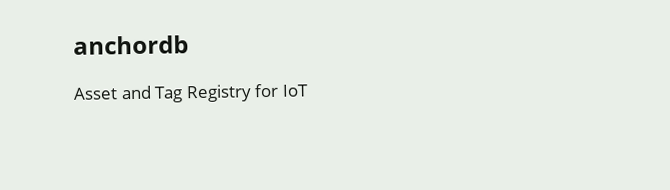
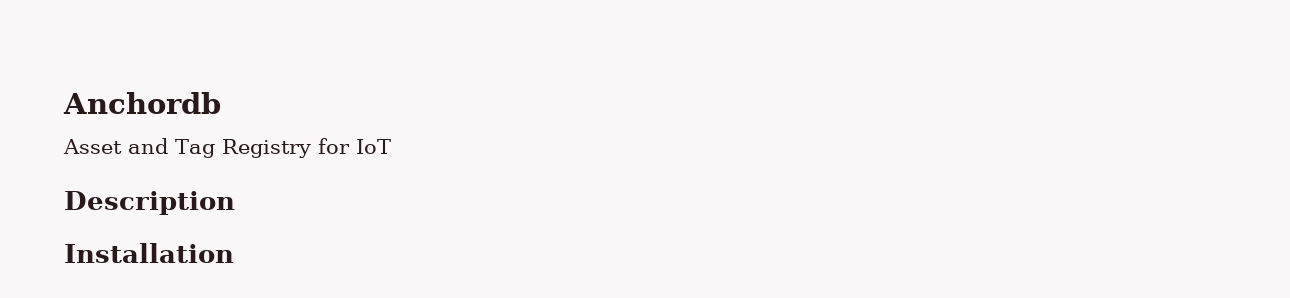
[73,35,189,55] anchordb -> [63,92,221,114] Anchordb
(309, 90) none -> [64,191,235,215] [64,243,234,263] // Description // Installation

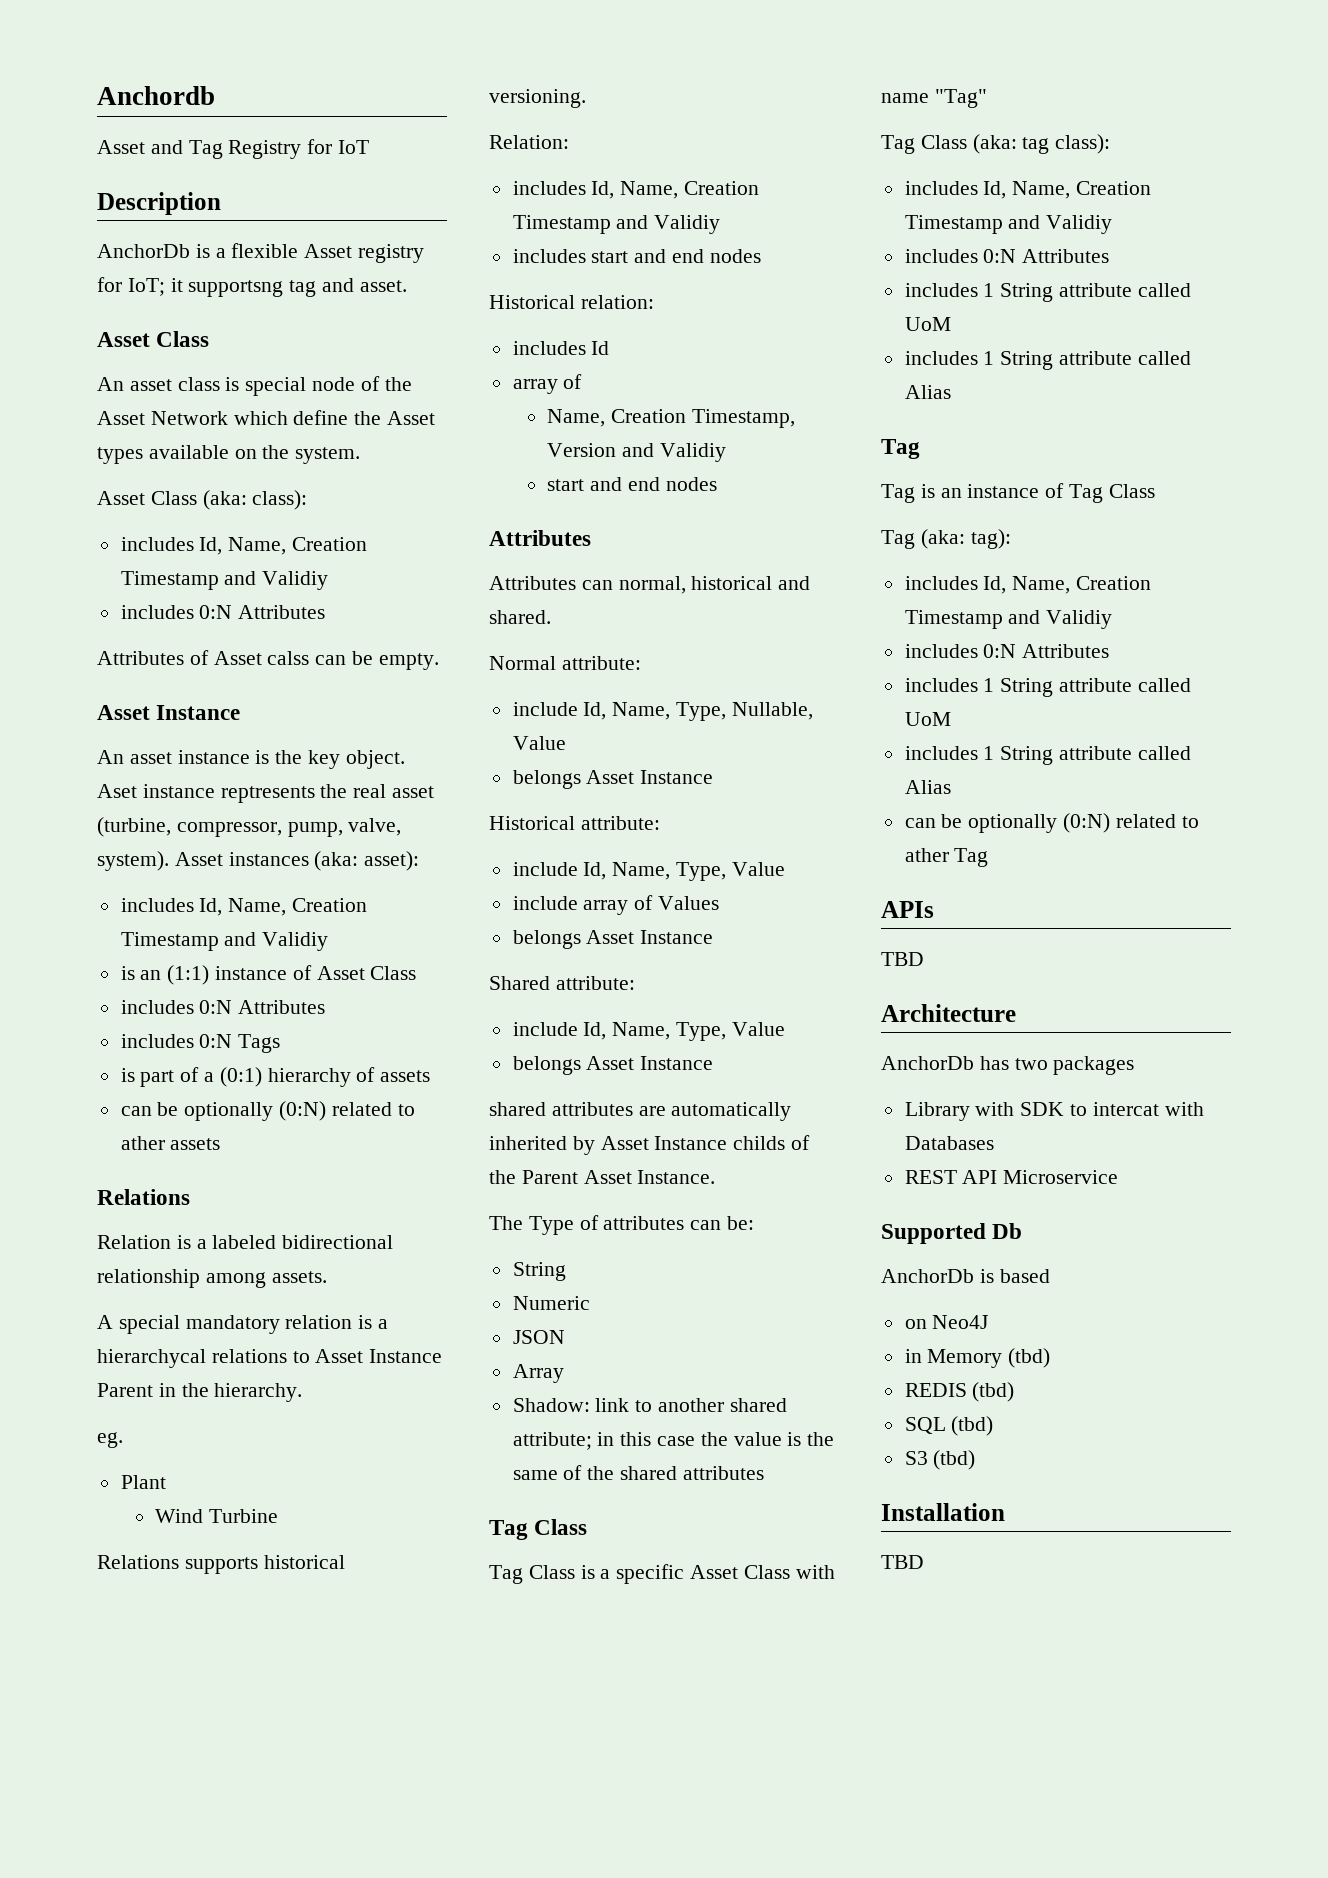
(235, 203) none -> [97,243,425,263] [97,277,407,297] [97,331,210,347] [97,376,412,396] [97,410,436,425] [97,445,361,464] [97,490,308,510] [120,537,368,555] [120,571,329,590] [120,605,326,619] [97,650,439,670] [97,705,241,720] [97,750,405,769] [97,784,435,803] [97,817,402,837] [97,851,420,871] [120,898,368,916] [120,932,329,951] [120,965,417,985] [120,1000,326,1014] [120,1034,281,1053] [120,1067,431,1087] [120,1101,415,1121] [120,1136,221,1150] [97,1189,190,1205] [97,1235,394,1249] [97,1269,327,1288] [97,1315,389,1334] [97,1349,443,1368] [97,1383,303,1402] [97,1432,123,1448] [120,1475,166,1489] [155,1509,279,1523] [97,1555,345,1574] [489,89,586,108] [489,135,569,149] [512,181,760,199] [512,215,721,234] [512,249,761,263] [489,295,654,309] [512,341,610,355] [512,374,583,394] [547,409,796,428] [547,443,727,462] [547,477,717,491] [489,530,591,546] [489,576,811,594] [489,610,551,624] [489,656,641,670] [512,702,813,721] [512,736,566,750] [512,770,714,789] [489,816,660,830] [512,862,785,881] [512,895,720,915] [512,930,714,949] [489,976,635,990] [512,1022,785,1041] [512,1056,714,1075] [489,1102,792,1121] [489,1135,811,1155] [489,1170,716,1184] [489,1215,755,1235] [512,1262,566,1281] [512,1296,590,1310] [512,1330,565,1344] [512,1364,564,1383] [512,1398,787,1412] [512,1432,835,1450] [512,1465,764,1480] [489,1519,588,1540] [489,1564,835,1584] [881,89,987,108] [881,134,1111,154] [904,181,1152,199] [904,215,1113,234] [904,249,1110,263] [904,283,1191,302] [904,317,951,331] [904,351,1191,370] [904,385,951,399] [881,439,920,459] [881,483,1155,503] [881,529,1011,549] [904,576,1152,594] [904,610,1113,629] [904,644,1110,658] [904,678,1191,697] [904,712,951,726] [904,746,1191,765] [904,780,951,794] [904,813,1199,833] [904,848,989,867] [881,901,934,918] [881,952,924,966] [881,1004,1016,1022] [881,1056,1135,1075] [904,1102,1204,1121] [904,1136,994,1150] [904,1170,1119,1184] [881,1223,1023,1244] [881,1269,1050,1283] [904,1315,989,1329] [904,1348,1051,1368] [904,1382,1015,1402] [904,1416,994,1436] [904,1450,976,1470] // AnchorDb is a flexible Asset registry for IoT; it supportsng tag and asset. // Asset Class // An asset class is special node of the Asset Network which define the Asset types available on the system. // Asset Class (aka: class): // includes Id, Name, Creation Timestamp and Validiy // includes 0:N Attributes // Attributes of Asset calss can be empty. // Asset Instance // An asset instance is the key object. Aset instance reptresents the real asset (turbine, compressor, pump, valve, system). Asset instances (aka: asset): // includes Id, Name, Creation Timestamp and Validiy // is an (1:1) instance of Asset Class // includes 0:N Attributes // includes 0:N Tags // is part of a (0:1) hierarchy of assets // can be optionally (0:N) related to ather assets // Relations // Relation is a labeled bidirectional relationship among assets. // A special mandatory relation is a hierarchycal relations to Asset Instance Parent in the hierarchy. // eg. // Plant // Wind Turbine // Relations supports historical versioning. // Relation: // includes Id, Name, Creation Timestamp and Validiy // includes start and end nodes // Historical relation: // includes Id // array of // Name, Creation Timestamp, Version and Validiy // start and end nodes // Attributes // Attributes can normal, historical and shared. // Normal attribute: // include Id, Name, Type, Nullable, Value // belongs Asset Instance // Historical attribute: // include Id, Name, Type, Value // include array of Values // belongs Asset Instance // Shared attribute: // include Id, Name, Type, Value // belongs Asset Instance // shared attributes are automatically inherited by Asset Instance childs of the Parent Asset Instance. // The Type of attributes can be: // String // Numeric // JSON // Array // Shadow: link to another shared attribute; in this case the value is the same of the shared attributes // Tag Class // Tag Class is a specific Asset Class with name "Tag" // Tag Class (aka: tag class): // includes Id, Name, Creation Timestamp and Validiy // includes 0:N Attributes // includes 1 String attribute called UoM // includes 1 String attribute called Alias // Tag // Tag is an instance of Tag Class // Tag (aka: tag): // includes Id, Name, Creation Timestamp and Validiy // includes 0:N Attributes // includes 1 String attribute called UoM // includes 1 String attribute called Alias // can be optionally (0:N) related to ather Tag // APIs // TBD // Architecture // AnchorDb has two packages // Library with SDK to intercat with Databases // REST API Microservice // Supported Db // AnchorDb is based // on Neo4J // in Memory (tbd) // REDIS (tbd) // SQL (tbd) // S3 (tbd)
(234, 253) none -> [881,1555,924,1569] // TBD

